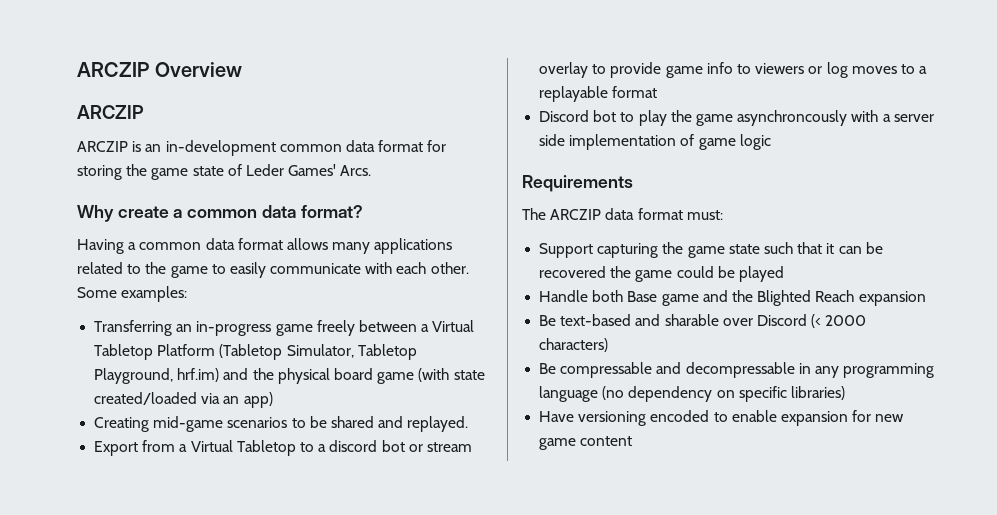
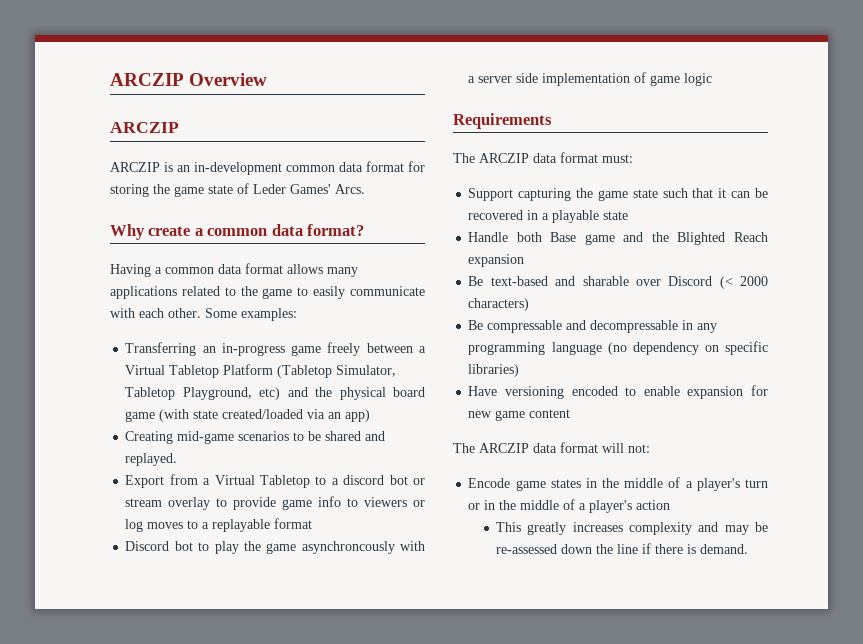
[177,368,220,382] hrf.im) -> [259,387,281,400] etc)
[610,266,784,282] the game could be played -> [527,210,629,223] in a playable state
(633, 441) none -> [453,442,650,453] [468,477,768,491] [468,499,671,513] [496,522,768,535] [496,543,749,554] // The ARCZIP data format will not: // Encode game states in the middle of a player's turn or in the middle of a player's action // This greatly increases complexity and may be re-assessed down the line if there is demand.

